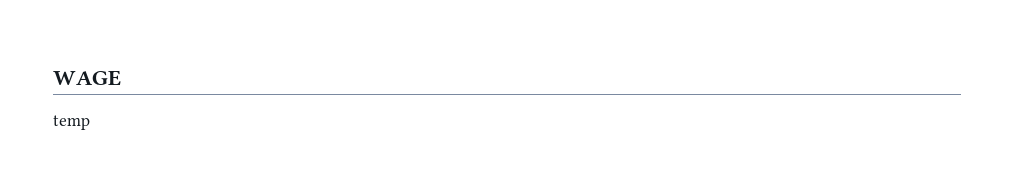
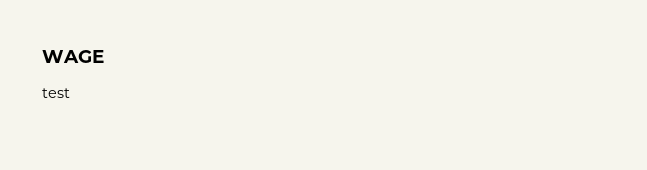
[53,115,90,130] temp -> [42,88,70,98] test

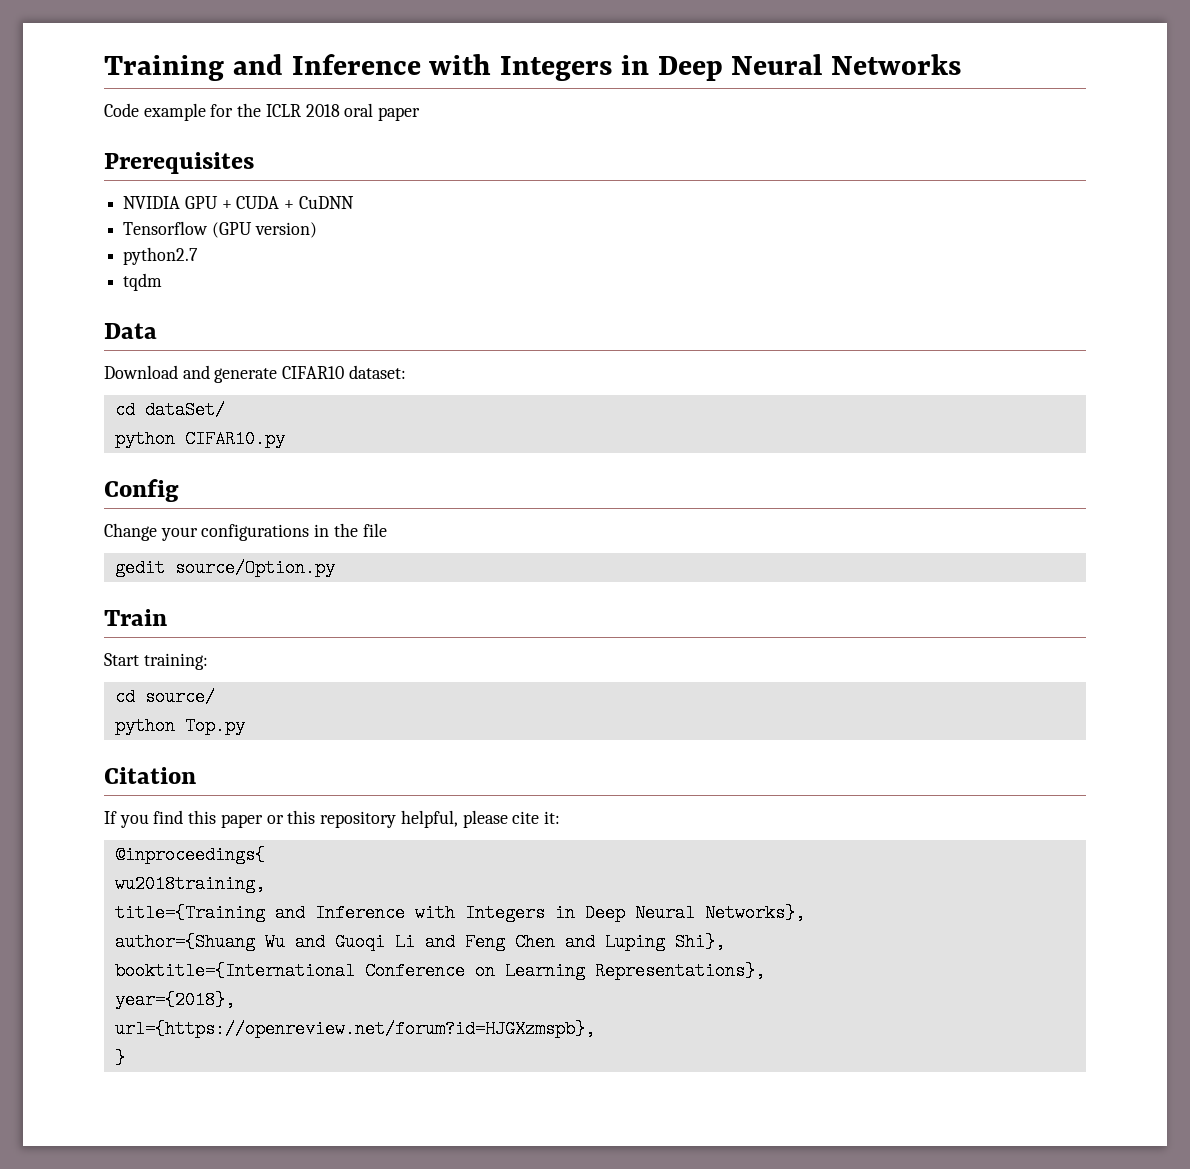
[42,50,104,63] [42,88,70,98] WAGE // test -> [104,54,962,81] [104,103,421,121] [104,152,254,174] [123,196,354,209] [123,221,317,238] [123,247,199,265] [123,273,163,291] [104,323,157,339] [104,365,406,383] [114,401,225,419] [114,430,285,448] [104,479,179,502] [104,523,387,541] [114,559,335,577] [104,609,167,626] [104,653,208,670] [114,688,215,706] [114,717,245,735] [104,767,196,784] [104,810,560,828] [114,846,265,864] [114,875,265,893] [114,904,805,922] [114,933,725,951] [114,962,765,980] [114,991,235,1009] [114,1020,595,1038] [114,1049,125,1067] Training and Inference with Integers in Deep Neural Networks // Code example for the ICLR 2018 oral paper // Prerequisites // NVIDIA GPU + CUDA + CuDNN // Tensorflow (GPU version) // python2.7 // tqdm // Data // Download and generate CIFAR10 dataset: // cd dataSet/ // python CIFAR10.py // Config // Change your configurations in the file // gedit source/Option.py // Train // Start training: // cd source/ // python Top.py // Citation // If you find this paper or this repository helpful, please cite it: // @inproceedings{ // wu2018training, // title={Training and Inference with Integers in Deep Neural Networks}, // author={Shuang Wu and Guoqi Li and Feng Chen and Luping Shi}, // booktitle={International Conference on Learning Representations}, // year={2018}, // url={https://openreview.net/forum?id=HJGXzmspb}, // }

